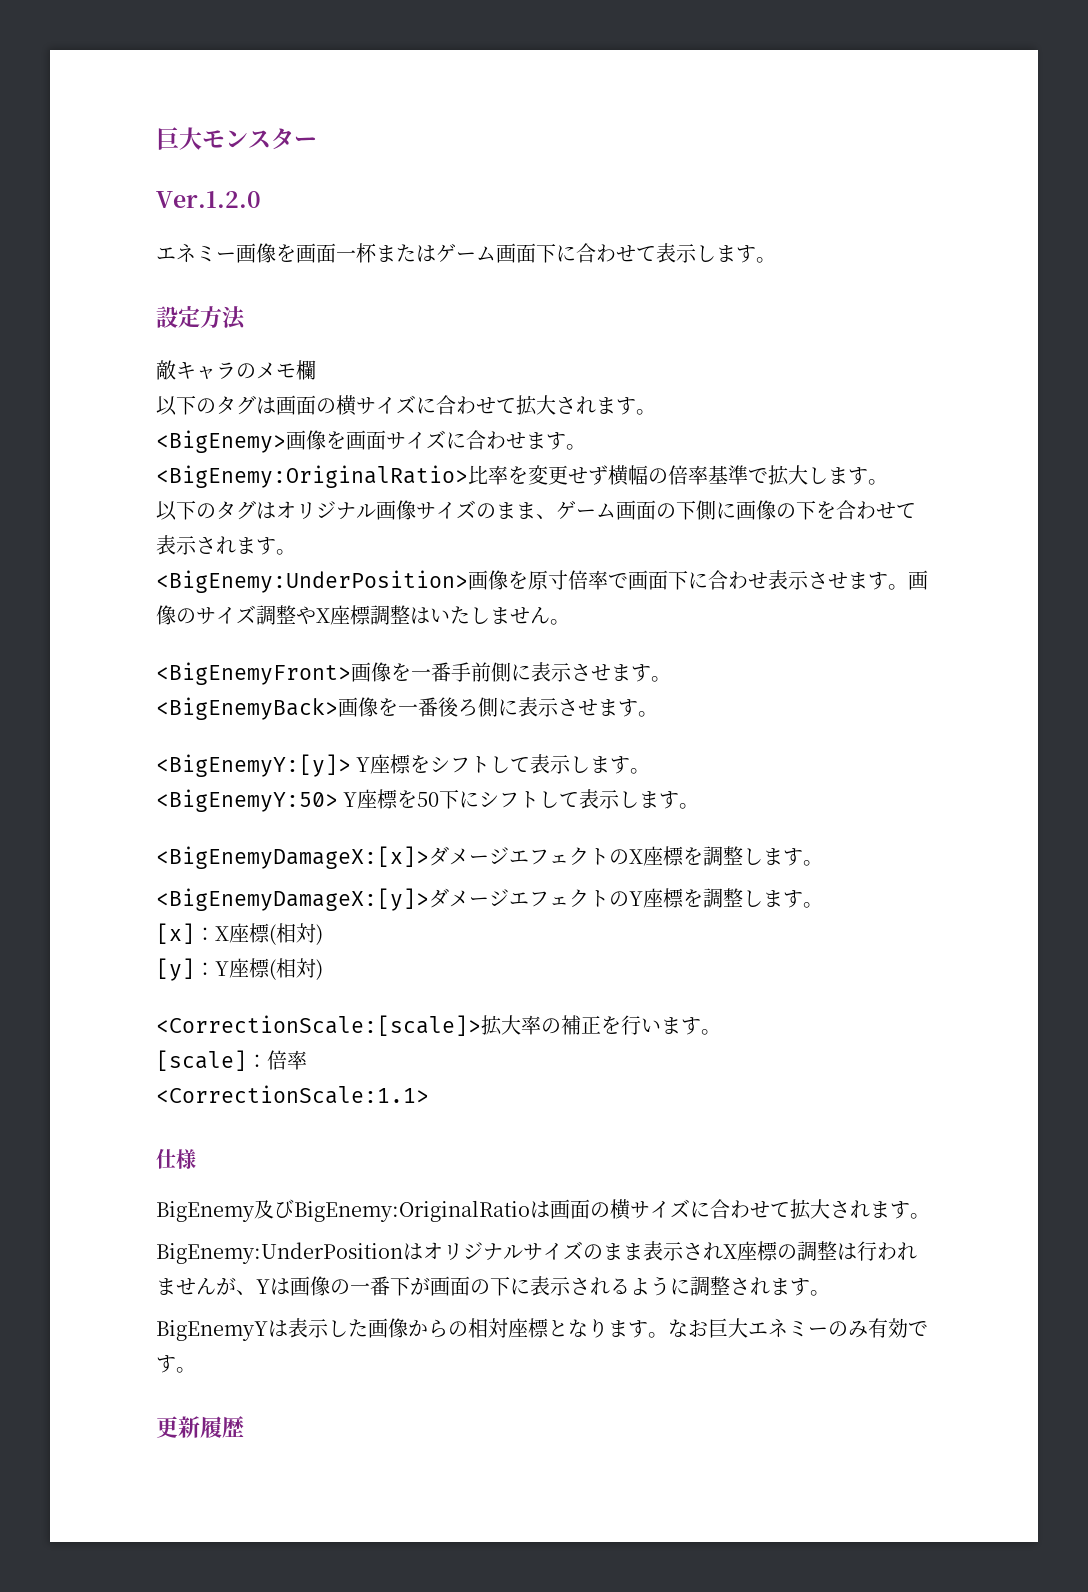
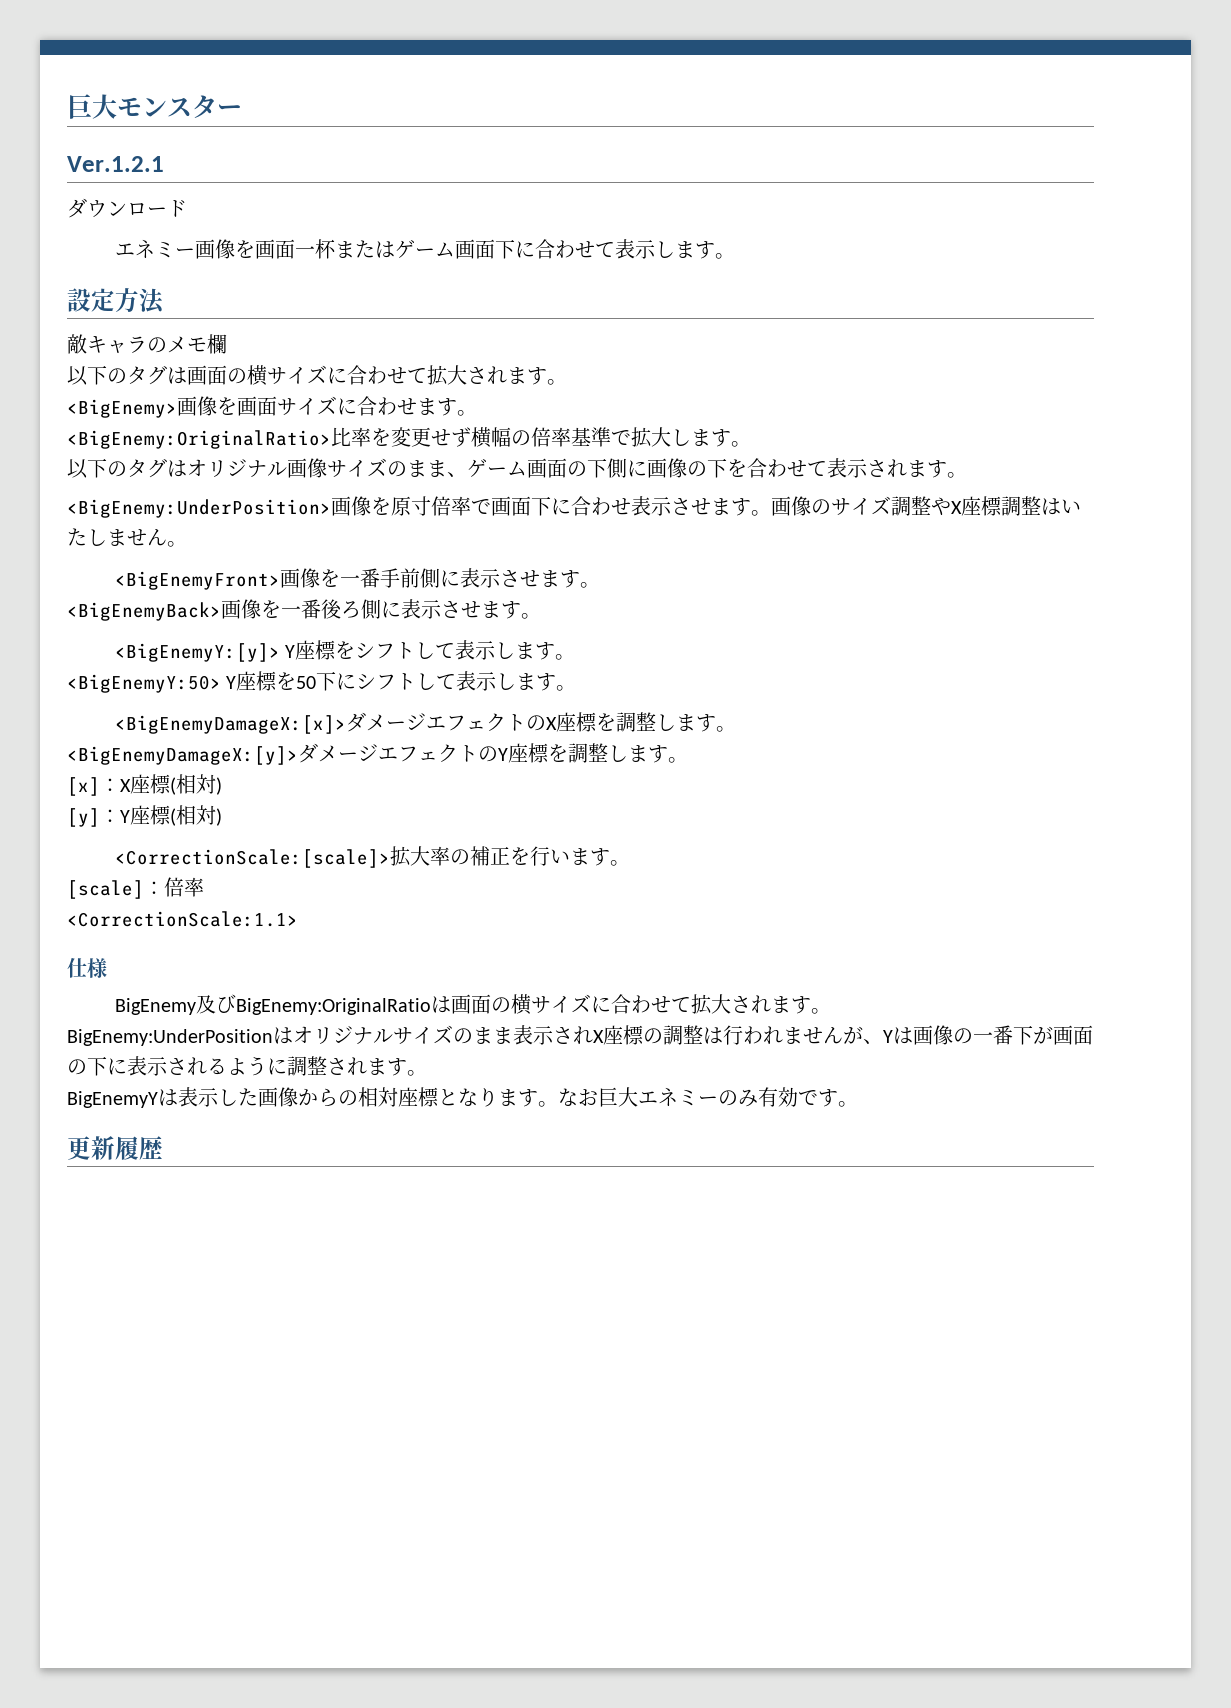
[156,191,261,208] Ver.1.2.0 -> [67,156,164,172] [67,198,187,218] Ver.1.2.1 // ダウンロード

